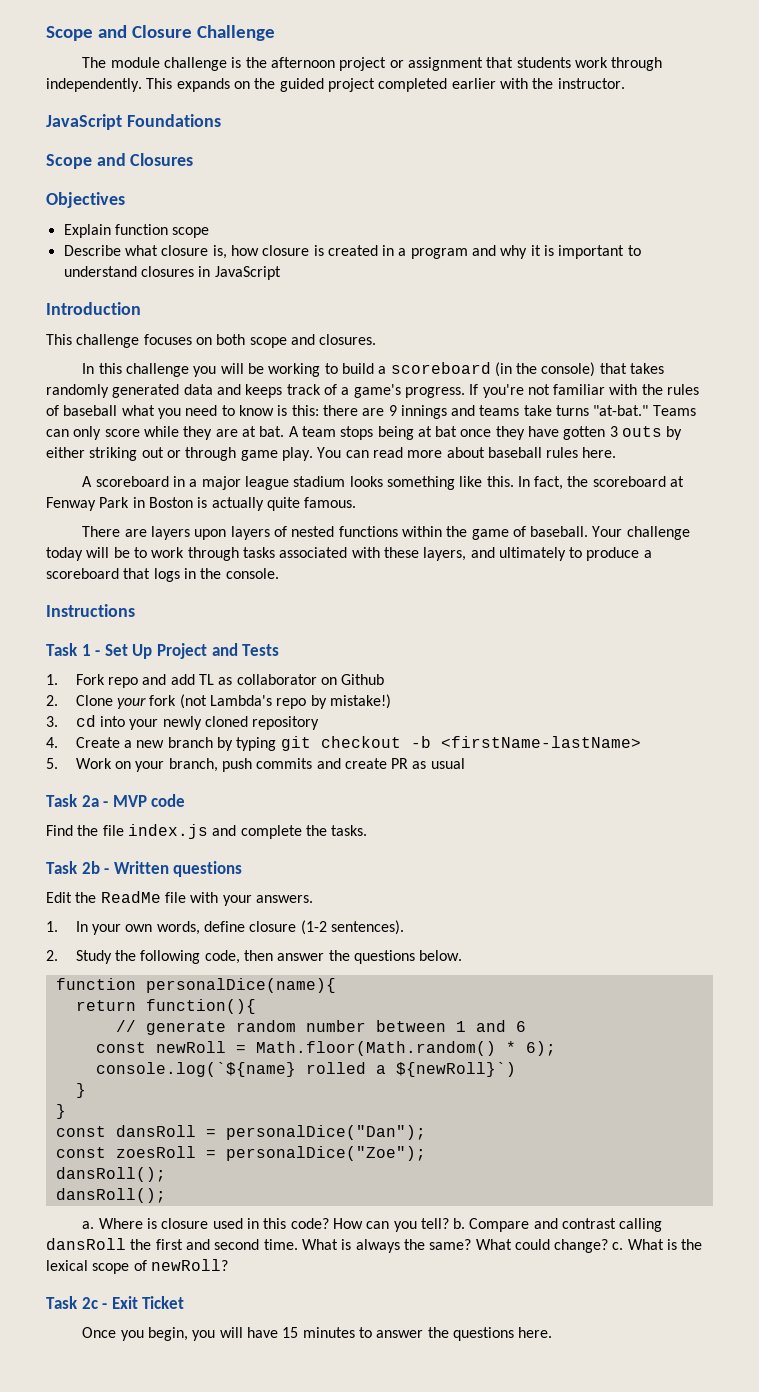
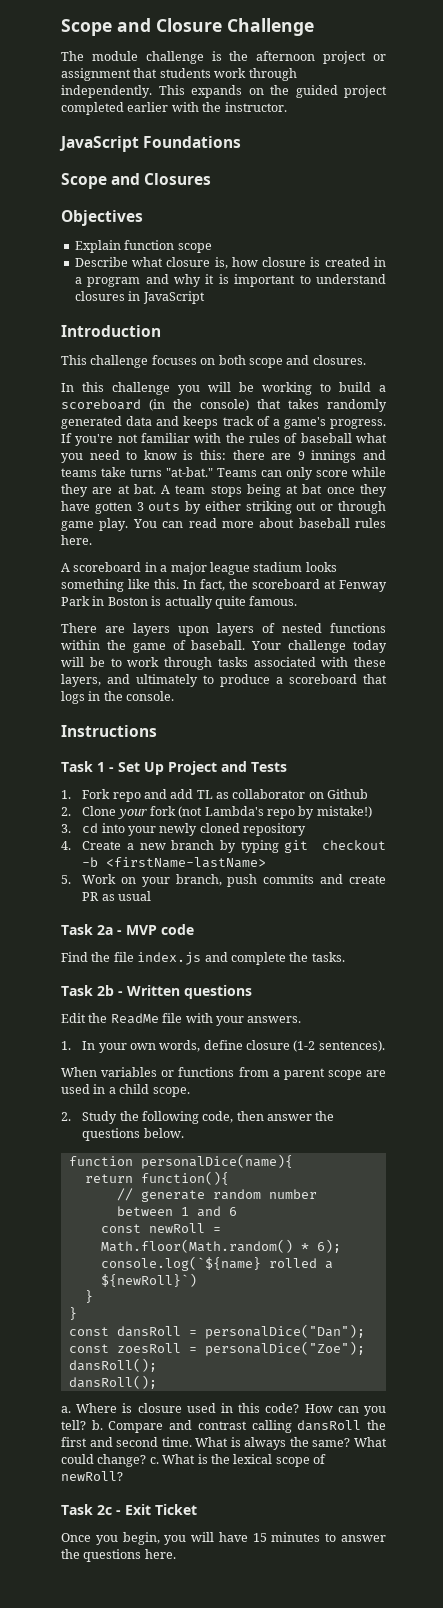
(404, 927) none -> [61,1067,386,1080] [61,1084,190,1097] // When variables or functions from a parent scope are used in a child scope.

